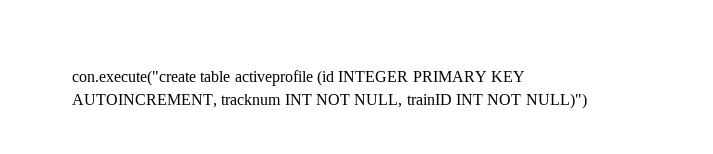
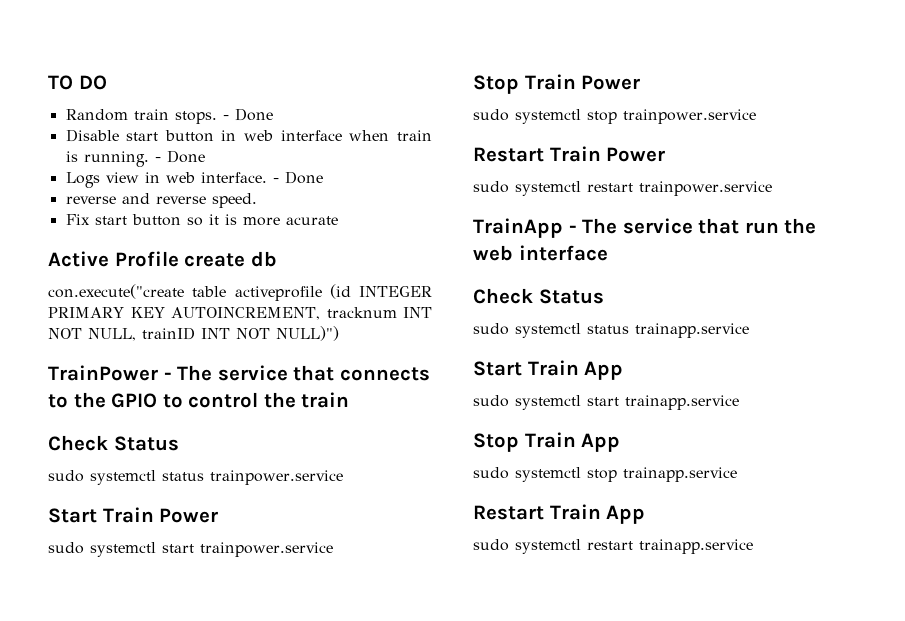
(72, 78) none -> [48,75,107,90] [65,108,273,124] [65,129,432,142] [65,150,205,167] [65,171,323,188] [65,193,257,208] [65,214,338,226] [48,251,277,267] TO DO // Random train stops. - Done // Disable start button in web interface when train is running. - Done // Logs view in web interface. - Done // reverse and reverse speed. // Fix start button so it is more acurate // Active Profile create db //
(587, 101) none -> [48,365,430,381] [48,392,350,408] [48,435,179,451] [48,470,343,485] [48,507,219,523] [48,542,333,557] [473,74,641,94] [473,109,756,124] [473,146,666,162] [473,181,772,196] [473,218,817,238] [473,245,608,261] [473,288,604,304] [473,323,749,338] [473,360,624,380] [473,395,739,410] [473,432,621,452] [473,467,737,482] [473,504,646,524] [473,539,753,554] // TrainPower - The service that connects to the GPIO to control the train // Check Status // sudo systemctl status trainpower.service // Start Train Power // sudo systemctl start trainpower.service // Stop Train Power // sudo systemctl stop trainpower.service // Restart Train Power // sudo systemctl restart trainpower.service // TrainApp - The service that run the web interface // Check Status // sudo systemctl status trainapp.service // Start Train App // sudo systemctl start trainapp.service // Stop Train App // sudo systemctl stop trainapp.service // Restart Train App // sudo systemctl restart trainapp.service

